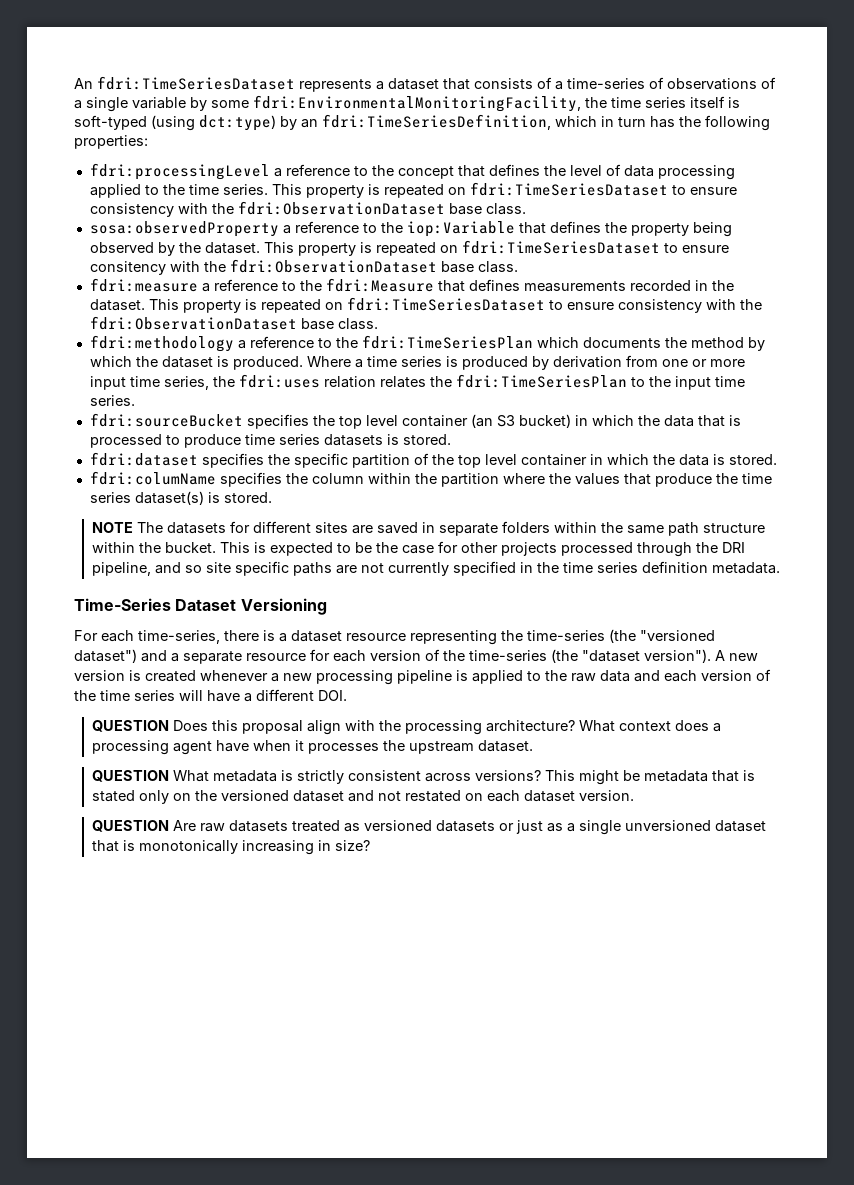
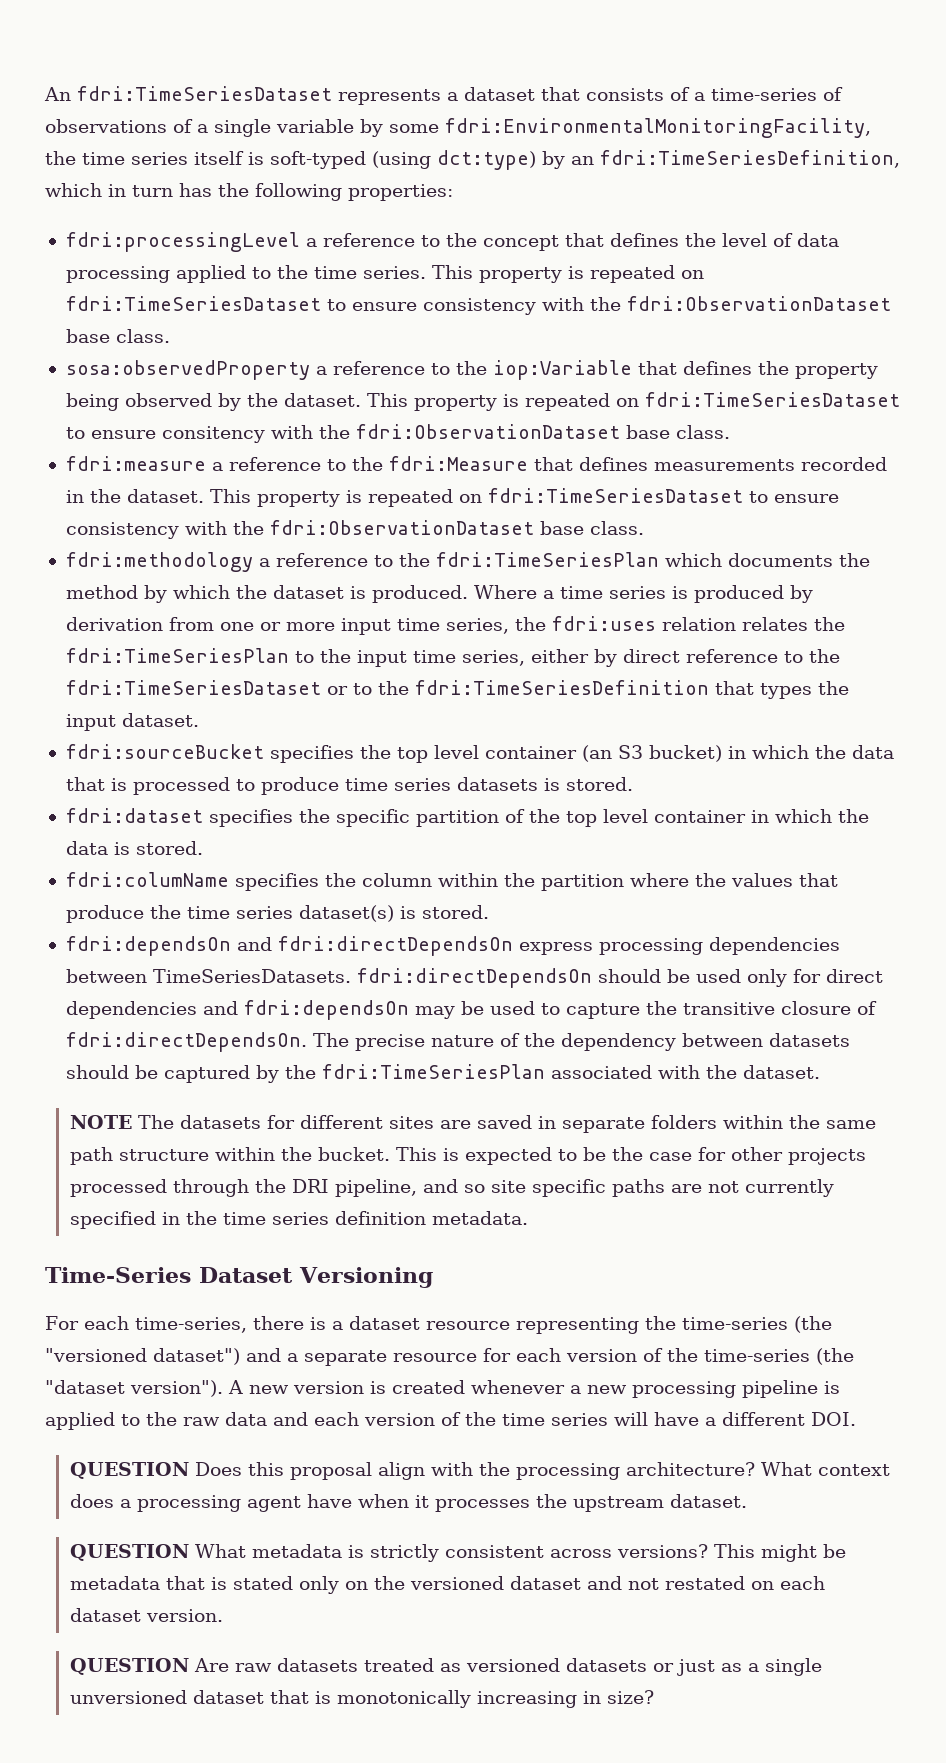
[89,395,135,406] series. -> [461,649,840,667] [65,680,849,699] [65,713,199,731] series, either by direct reference to the fdri:TimeSeriesDataset or to the fdri:TimeSeriesDefinition that types the input dataset.
(272, 497) none -> [65,936,840,956] [65,968,883,988] [65,1000,877,1020] [65,1032,850,1052] [65,1064,820,1083] // fdri:dependsOn and fdri:directDependsOn express processing dependencies between TimeSeriesDatasets. fdri:directDependsOn should be used only for direct dependencies and fdri:dependsOn may be used to capture the transitive closure of fdri:directDependsOn. The precise nature of the dependency between datasets should be captured by the fdri:TimeSeriesPlan associated with the dataset.

